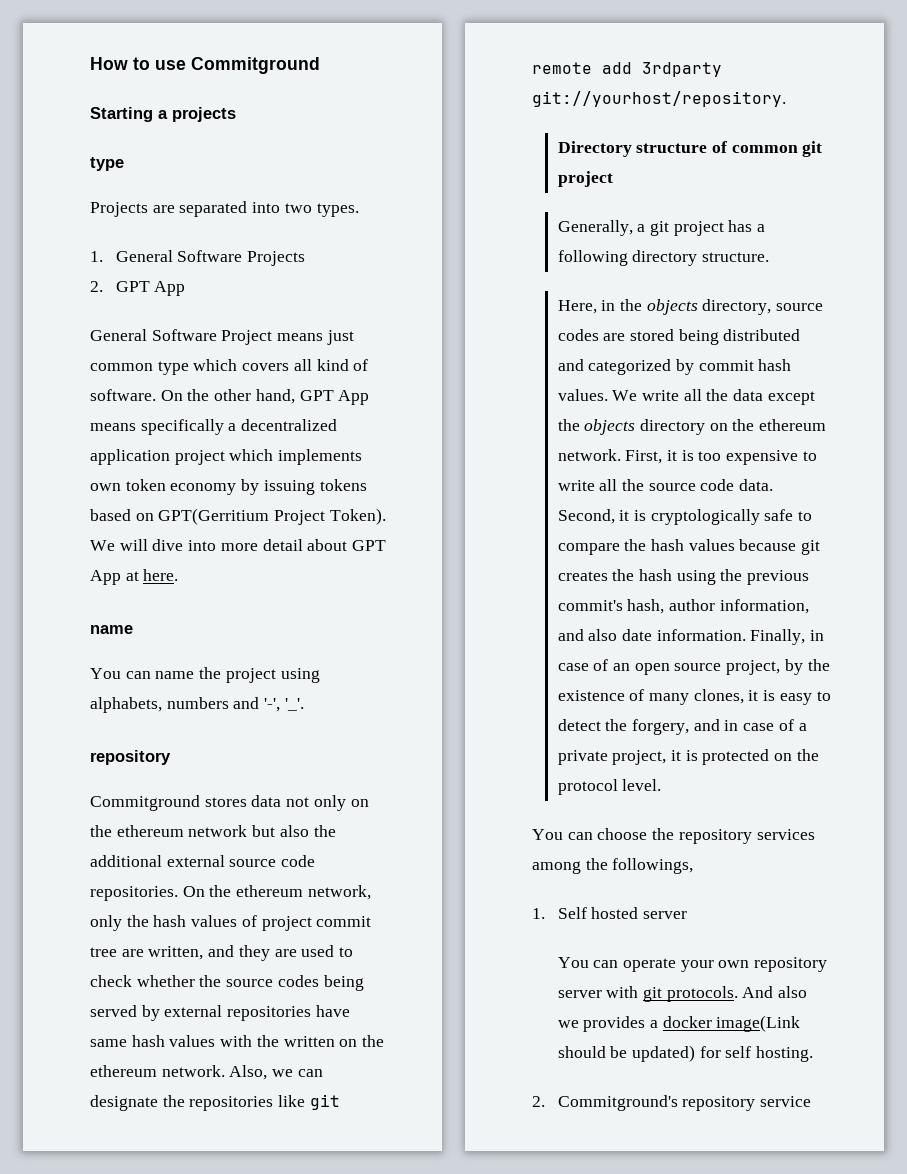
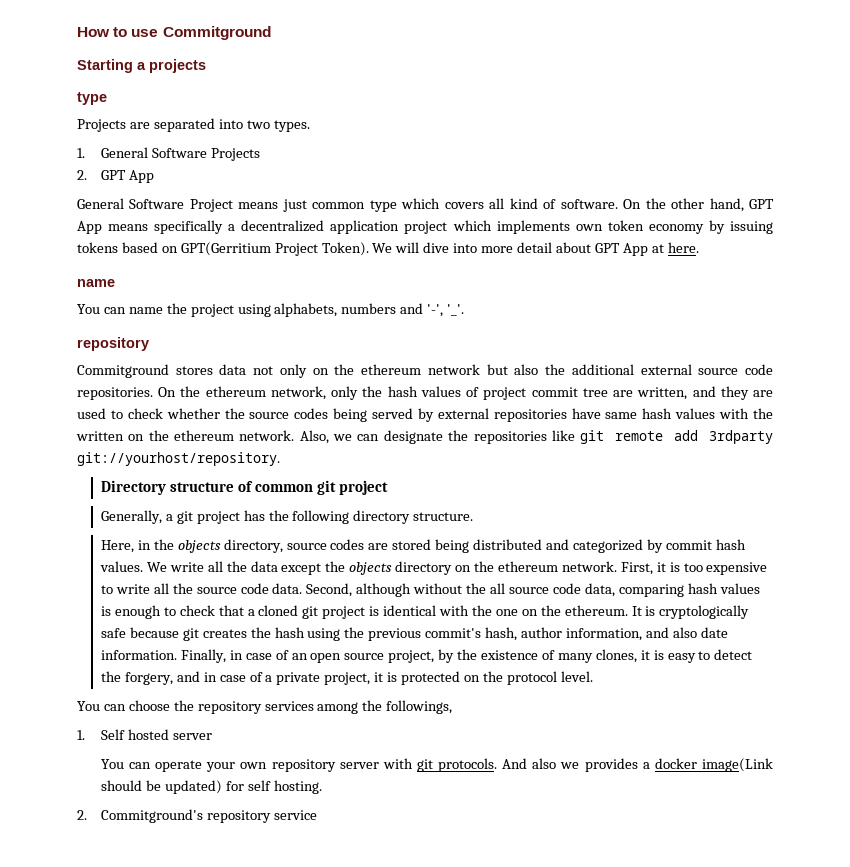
[757,224,766,232] a -> [268,510,289,521] the
[619,509,813,525] [557,539,735,555] it is cryptologically safe to compare the hash values -> [356,583,760,597] [100,605,750,619] [100,628,126,638] although without the all source code data, comparing hash values is enough to check that a cloned git project is identical with the one on the ethereum. It is cryptologically safe

